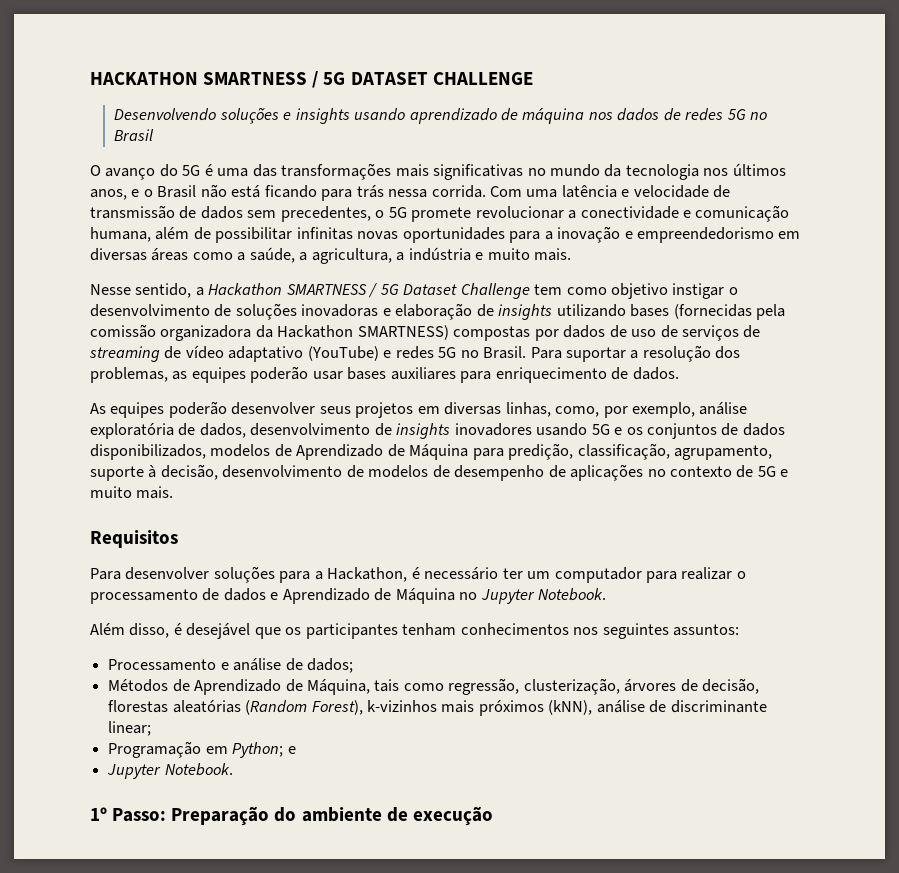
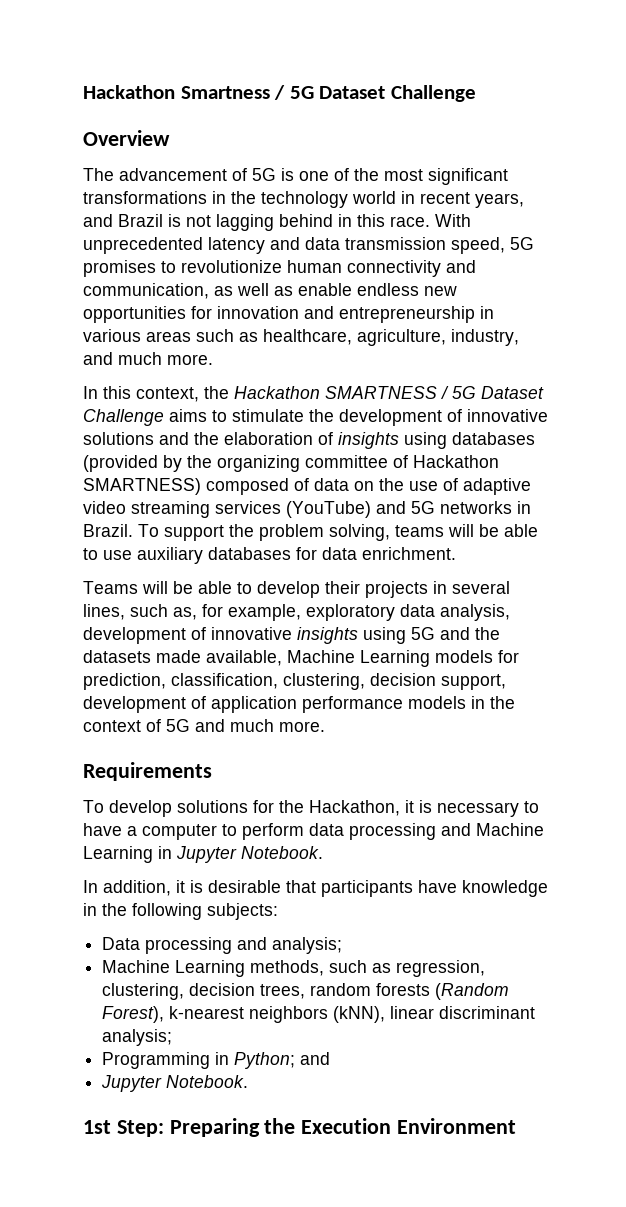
[90,71,533,88] [114,107,768,124] [114,129,155,141] [90,163,786,180] [90,184,731,201] [90,205,790,222] [90,226,801,243] [90,247,572,264] [90,283,204,298] HACKATHON SMARTNESS / 5G DATASET CHALLENGE // Desenvolvendo soluções e insights usando aprendizado de máquina nos dados de redes 5G no Brasil // O avanço do 5G é uma das transformações mais significativas no mundo da tecnologia nos últimos anos, e o Brasil não está ficando para trás nessa corrida. Com uma latência e velocidade de transmissão de dados sem precedentes, o 5G promete revolucionar a conectividade e comunicação humana, além de possibilitar infinitas novas oportunidades para a inovação e empreendedorismo em diversas áreas como a saúde, a agricultura, a indústria e muito mais. // Nesse sentido, a -> [83,85,476,102] [83,130,170,146] [83,168,508,185] [83,191,524,208] [83,214,471,231] [83,237,534,254] [83,260,476,277] [83,283,457,299] [83,306,494,323] [83,329,519,346] [83,352,213,365] [83,386,229,402] Hackathon Smartness / 5G Dataset Challenge // Overview // The advancement of 5G is one of the most significant transformations in the technology world in recent years, and Brazil is not lagging behind in this race. With unprecedented latency and data transmission speed, 5G promises to revolutionize human connectivity and communication, as well as enable endless new opportunities for innovation and entrepreneurship in various areas such as healthcare, agriculture, industry, and much more. // In this context, the
[534,283,738,299] [90,303,786,320] [90,324,761,341] [89,345,741,362] [90,366,679,383] [90,401,748,418] [90,423,785,439] [90,443,773,460] [90,464,789,481] [90,486,174,499] [90,530,178,548] [90,566,746,583] [90,588,607,604] [90,623,740,639] [108,658,353,673] [108,678,760,695] [108,700,767,716] [108,721,152,736] [108,741,296,758] [107,763,233,779] [90,806,493,826] tem como objetivo instigar o desenvolvimento de soluções inovadoras e elaboração de insights utilizando bases (fornecidas pela comissão organizadora da Hackathon SMARTNESS) compostas por dados de uso de serviços de streaming de vídeo adaptativo (YouTube) e redes 5G no Brasil. Para suportar a resolução dos problemas, as equipes poderão usar bases auxiliares para enriquecimento de dados. // As equipes poderão desenvolver seus projetos em diversas linhas, como, por exemplo, análise exploratória de dados, desenvolvimento de insights inovadores usando 5G e os conjuntos de dados disponibilizados, modelos de Aprendizado de Máquina para predição, classificação, agrupamento, suporte à decisão, desenvolvimento de modelos de desempenho de aplicações no contexto de 5G e muito mais. // Requisitos // Para desenvolver soluções para a Hackathon, é necessário ter um computador para realizar o processamento de dados e Aprendizado de Máquina no Jupyter Notebook. // Além disso, é desejável que os participantes tenham conhecimentos nos seguintes assuntos: // Processamento e análise de dados; // Métodos de Aprendizado de Máquina, tais como regressão, clusterização, árvores de decisão, florestas aleatórias (Random Forest), k-vizinhos mais próximos (kNN), análise de discriminante linear; // Programação em Python; e // Jupyter Notebook. // 1º Passo: Preparação do ambiente de execução -> [169,409,548,426] [83,432,535,449] [83,455,499,472] [83,478,531,495] [83,501,531,518] [83,524,538,541] [83,547,456,564] [83,581,510,598] [83,604,510,621] [83,627,500,644] [83,650,519,667] [83,673,506,690] [83,696,515,713] [83,719,325,732] [83,762,212,781] [83,800,539,817] [83,823,544,840] [83,846,323,863] [83,880,548,897] [83,903,278,920] [102,937,343,954] [102,960,486,977] [102,983,510,1000] [102,1006,536,1023] [102,1029,173,1046] [102,1052,331,1069] [101,1075,249,1092] [83,1118,517,1137] aims to stimulate the development of innovative solutions and the elaboration of insights using databases (provided by the organizing committee of Hackathon SMARTNESS) composed of data on the use of adaptive video streaming services (YouTube) and 5G networks in Brazil. To support the problem solving, teams will be able to use auxiliary databases for data enrichment. // Teams will be able to develop their projects in several lines, such as, for example, exploratory data analysis, development of innovative insights using 5G and the datasets made available, Machine Learning models for prediction, classification, clustering, decision support, development of application performance models in the context of 5G and much more. // Requirements // To develop solutions for the Hackathon, it is necessary to have a computer to perform data processing and Machine Learning in Jupyter Notebook. // In addition, it is desirable that participants have knowledge in the following subjects: // Data processing and analysis; // Machine Learning methods, such as regression, clustering, decision trees, random forests (Random Forest), k-nearest neighbors (kNN), linear discriminant analysis; // Programming in Python; and // Jupyter Notebook. // 1st Step: Preparing the Execution Environment

